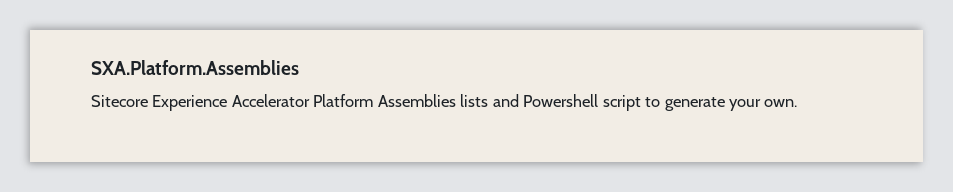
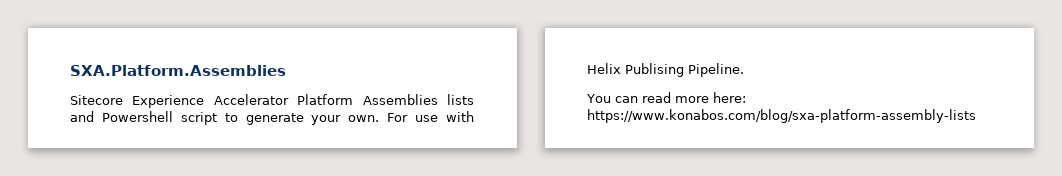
(798, 103) none -> [387,111,475,122] [587,63,744,77] [586,92,746,103] [587,109,976,123] For use with Helix Publising Pipeline. // You can read more here: https://www.konabos.com/blog/sxa-platform-assembly-lists

